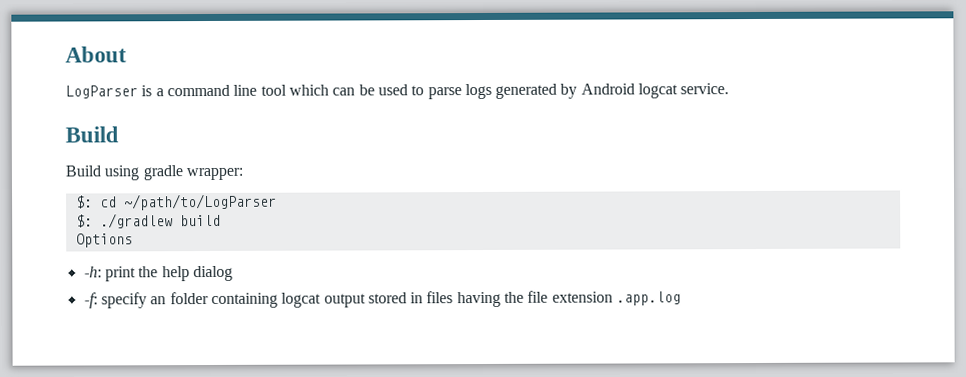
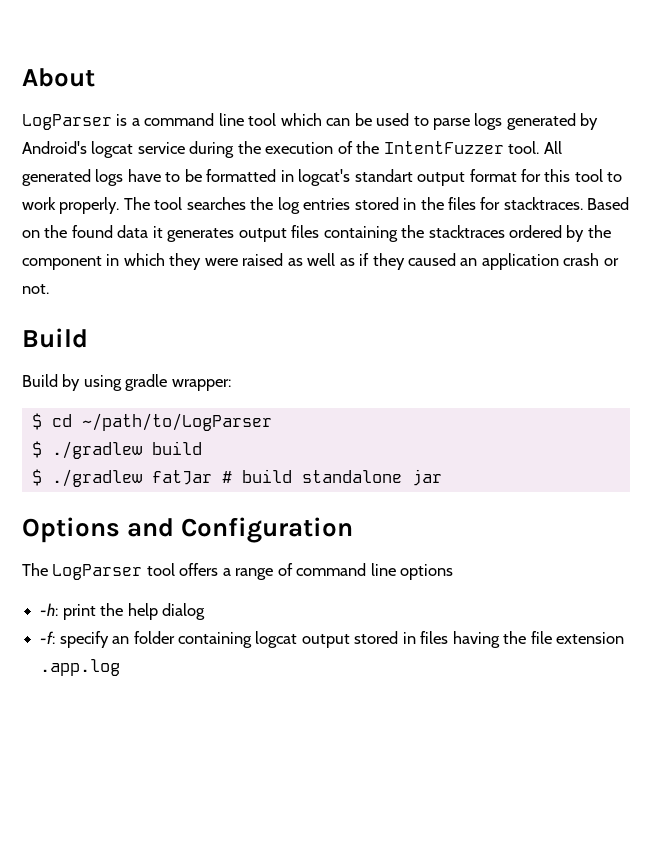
[580,83,730,99] Android logcat service. -> [22,141,562,158] [22,169,623,186] [22,197,630,214] [22,225,611,242] [22,253,619,270] [22,284,49,294] Android's logcat service during the execution of the IntentFuzzer tool. All generated logs have to be formatted in logcat's standart output format for this tool to work properly. The tool searches the log entries stored in the files for stacktraces. Based on the found data it generates output files containing the stacktraces ordered by the component in which they were raised as well as if they caused an application crash or not.
(101, 171) none -> [62,374,81,391] by
[75,195,93,209] $: -> [31,413,42,430] $
[75,214,93,228] $: -> [31,441,42,458] $
[75,233,133,248] Options -> [31,469,442,487] [22,517,354,543] [22,563,454,580] $ ./gradlew fatJar # build standalone jar // Options and Configuration // The LogParser tool offers a range of command line options

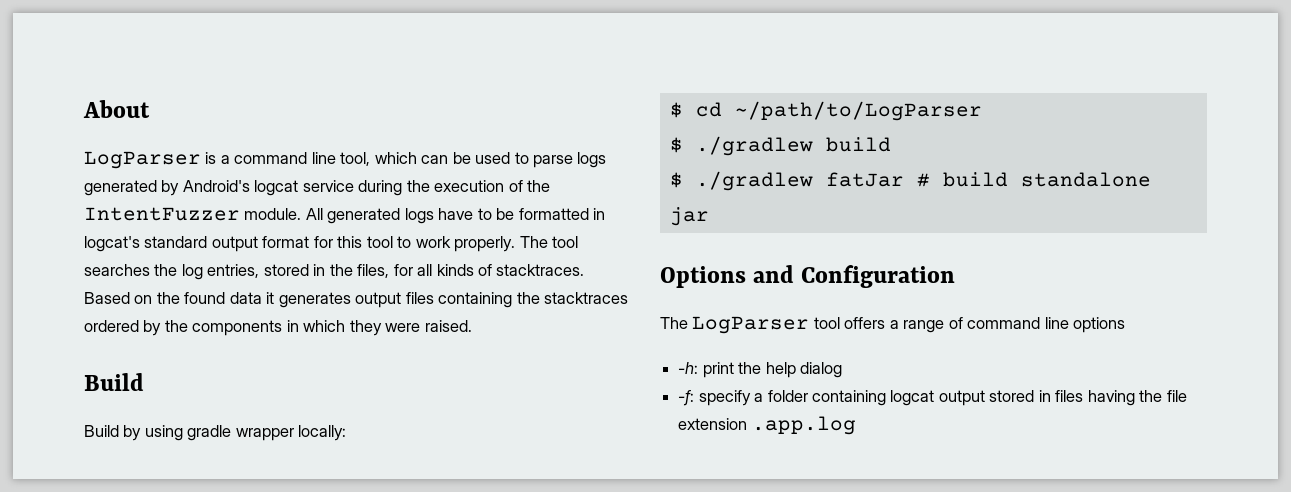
[248,113,277,126] tool -> [340,152,371,166] tool,
[508,141,540,154] tool. -> [244,208,302,220] module.
[354,169,413,182] standart -> [144,236,208,248] standard
[303,198,351,210] entries -> [207,264,260,278] entries,
[448,197,501,210] files for -> [357,264,493,278] files, for all kinds of
[22,256,102,270] component -> [192,320,283,336] components
[242,253,619,270] [22,284,49,294] raised as well as if they caused an application crash or not. -> [424,320,472,332] raised.
[171,379,231,391] wrapper: -> [235,425,347,441] wrapper locally:
[112,636,130,644] an -> [754,393,764,402] a

